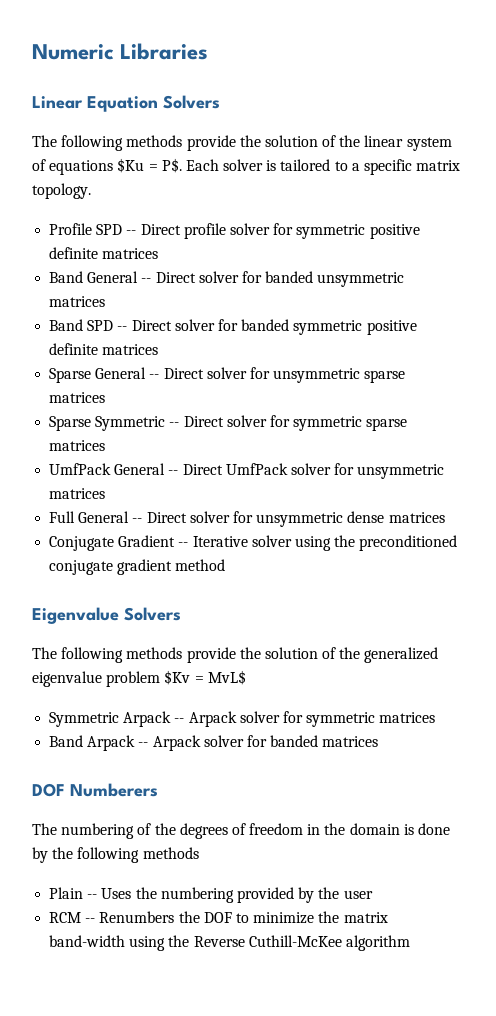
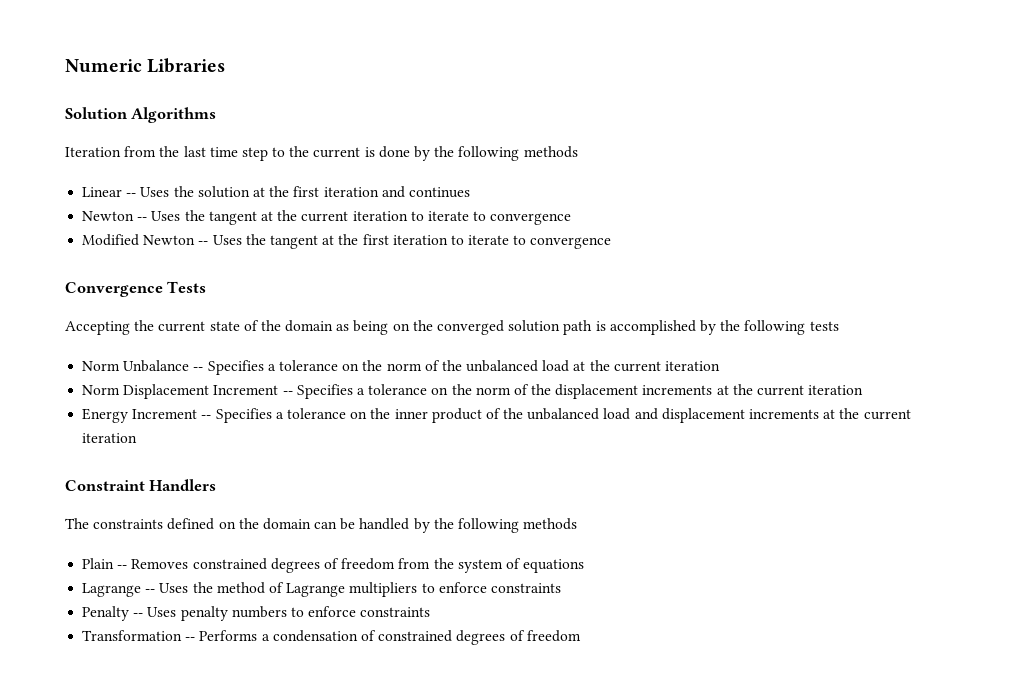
[32,95,220,112] [32,135,452,151] [32,158,461,175] [32,183,91,199] [49,223,420,239] [49,247,159,259] [49,271,405,287] [49,296,106,307] [49,319,417,335] [49,343,159,355] [49,367,406,383] [49,392,106,403] [49,415,408,431] [49,440,106,451] [49,463,445,479] [49,488,106,499] [49,511,445,527] [49,535,458,551] [49,559,226,575] [32,607,181,624] [32,647,439,663] [32,670,246,687] [49,711,436,727] [49,735,379,751] [32,783,158,797] [32,823,400,839] Linear Equation Solvers // The following methods provide the solution of the linear system of equations $Ku = P$. Each solver is tailored to a specific matrix topology. // Profile SPD -- Direct profile solver for symmetric positive definite matrices // Band General -- Direct solver for banded unsymmetric matrices // Band SPD -- Direct solver for banded symmetric positive definite matrices // Sparse General -- Direct solver for unsymmetric sparse matrices // Sparse Symmetric -- Direct solver for symmetric sparse matrices // UmfPack General -- Direct UmfPack solver for unsymmetric matrices // Full General -- Direct solver for unsymmetric dense matrices // Conjugate Gradient -- Iterative solver using the preconditioned conjugate gradient method // Eigenvalue Solvers // The following methods provide the solution of the generalized eigenvalue problem $Kv = MvL$ // Symmetric Arpack -- Arpack solver for symmetric matrices // Band Arpack -- Arpack solver for banded matrices // DOF Numberers // The numbering of the degrees of freedom in the domain -> [65,107,217,123] [65,146,361,161] Solution Algorithms // Iteration from the last time step to the current
[49,887,373,903] [49,911,388,924] [49,935,410,951] Plain -- Uses the numbering provided by the user // RCM -- Renumbers the DOF to minimize the matrix band-width using the Reverse Cuthill-McKee algorithm -> [82,186,470,198] [82,210,572,225] [82,234,612,249] [65,281,207,297] [65,320,839,335] [82,360,721,375] [82,384,864,399] [82,408,911,423] [82,433,138,443] [65,479,217,491] [65,518,578,533] [82,558,585,573] [82,582,561,597] [82,606,431,621] [82,630,581,645] Linear -- Uses the solution at the first iteration and continues // Newton -- Uses the tangent at the current iteration to iterate to convergence // Modified Newton -- Uses the tangent at the first iteration to iterate to convergence // Convergence Tests // Accepting the current state of the domain as being on the converged solution path is accomplished by the following tests // Norm Unbalance -- Specifies a tolerance on the norm of the unbalanced load at the current iteration // Norm Displacement Increment -- Specifies a tolerance on the norm of the displacement increments at the current iteration // Energy Increment -- Specifies a tolerance on the inner product of the unbalanced load and displacement increments at the current iteration // Constraint Handlers // The constraints defined on the domain can be handled by the following methods // Plain -- Removes constrained degrees of freedom from the system of equations // Lagrange -- Uses the method of Lagrange multipliers to enforce constraints // Penalty -- Uses penalty numbers to enforce constraints // Transformation -- Performs a condensation of constrained degrees of freedom

